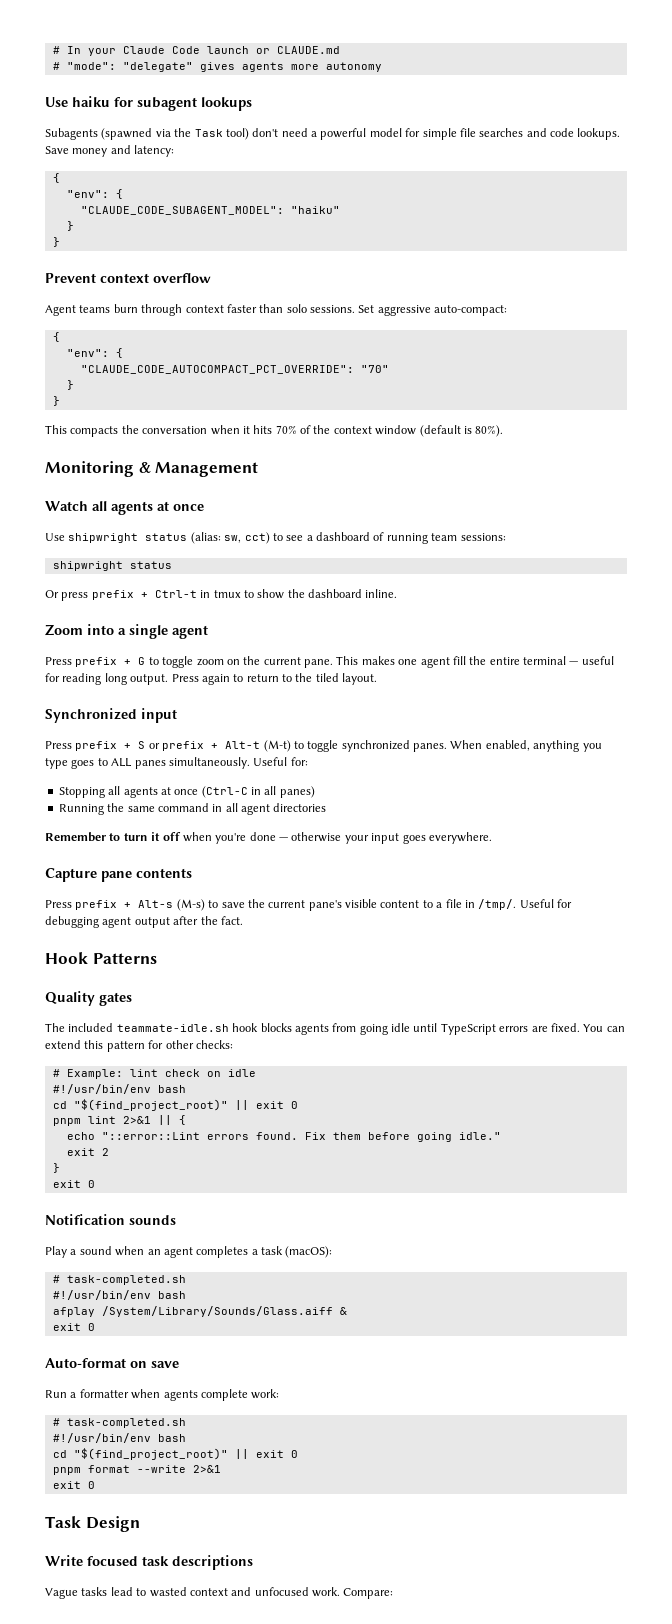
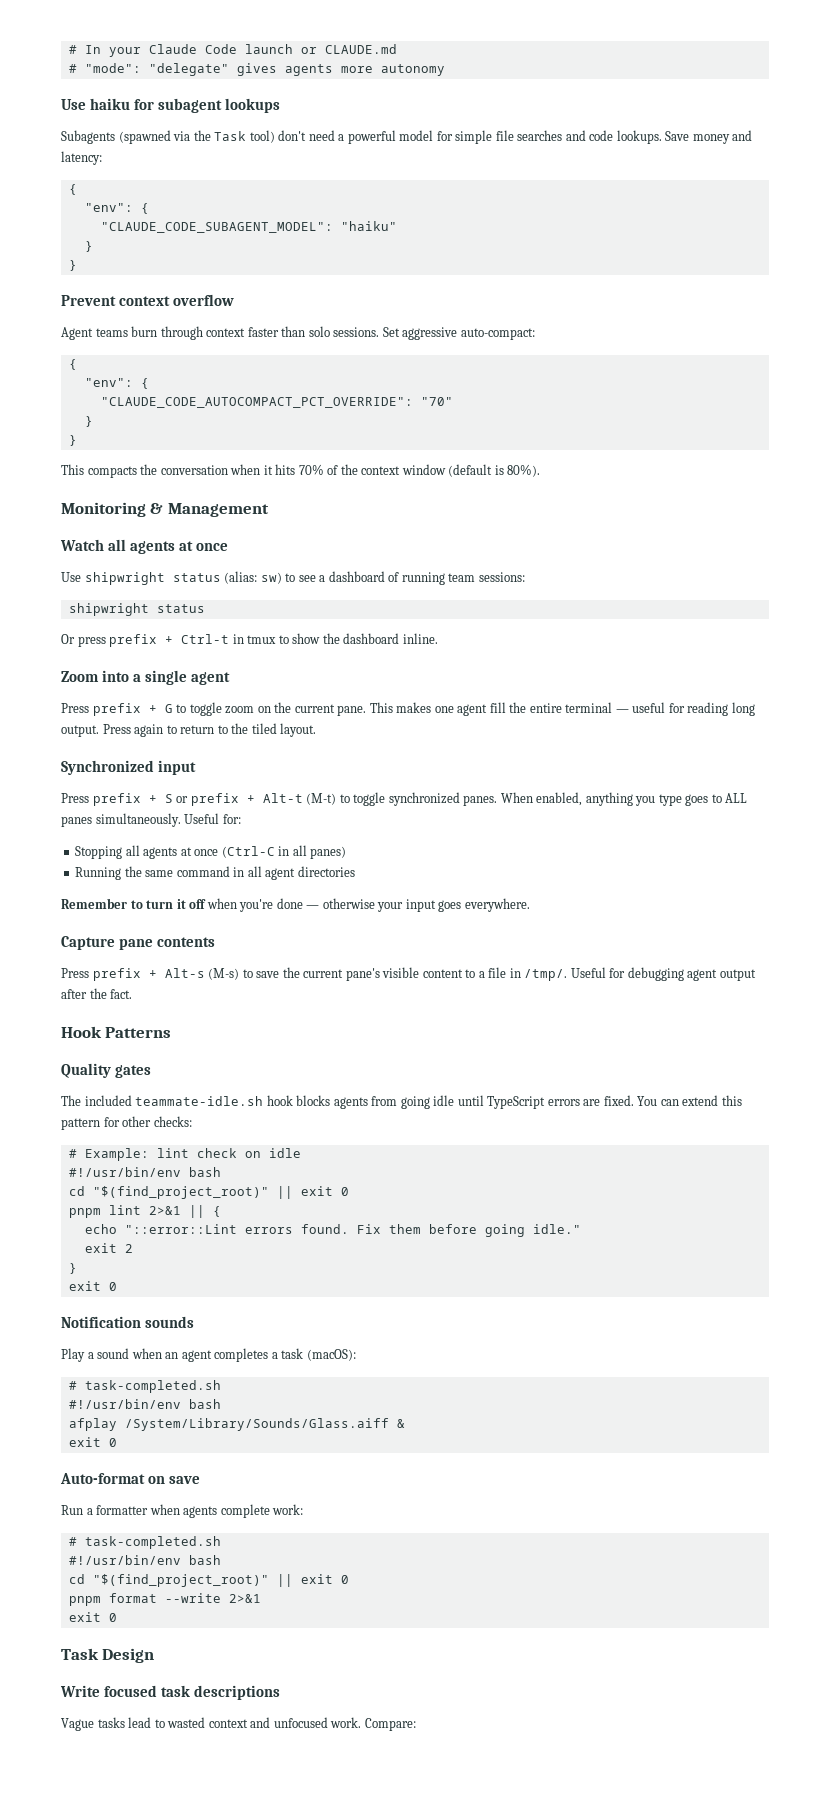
[224,532,270,544] sw, cct) -> [260,572,282,584] sw)

